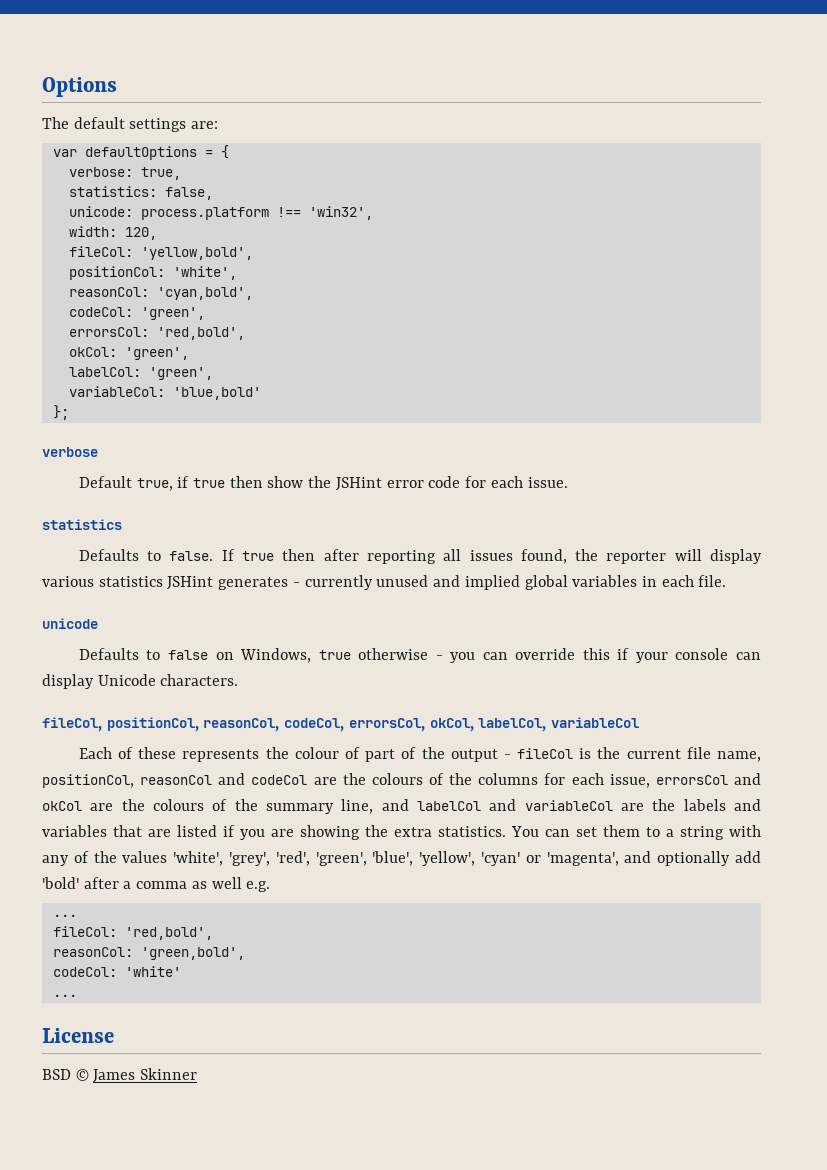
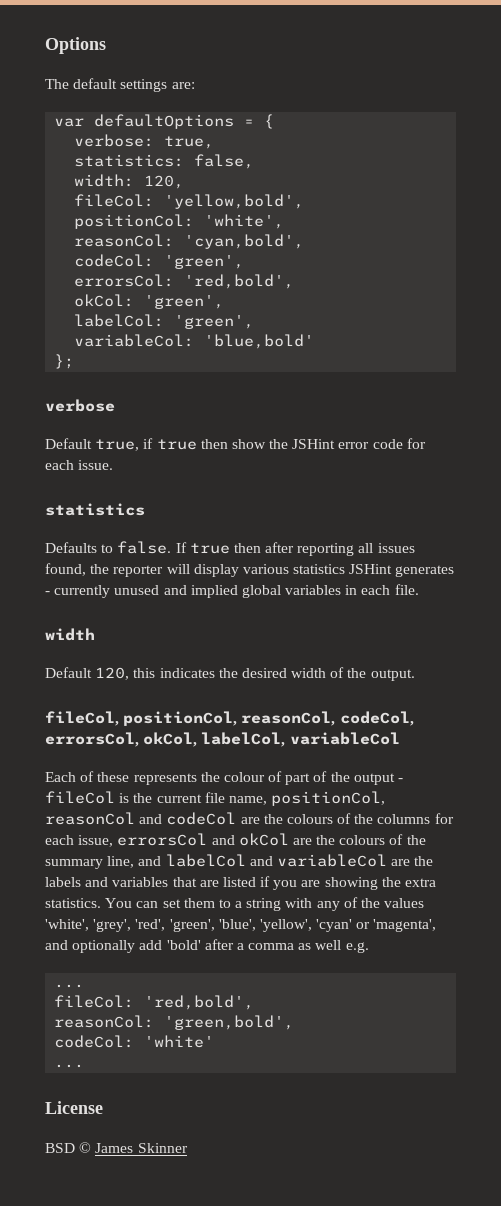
[68,206,373,220] // unicode: process.platform !== 'win32', -> (255, 161) none
[42,618,98,629] [78,648,761,663] [42,674,239,689] unicode // Defaults to false on Windows, true otherwise - you can override this if your console can display Unicode characters. -> [45,628,95,641] [45,667,415,681] width // Default 120, this indicates the desired width of the output.

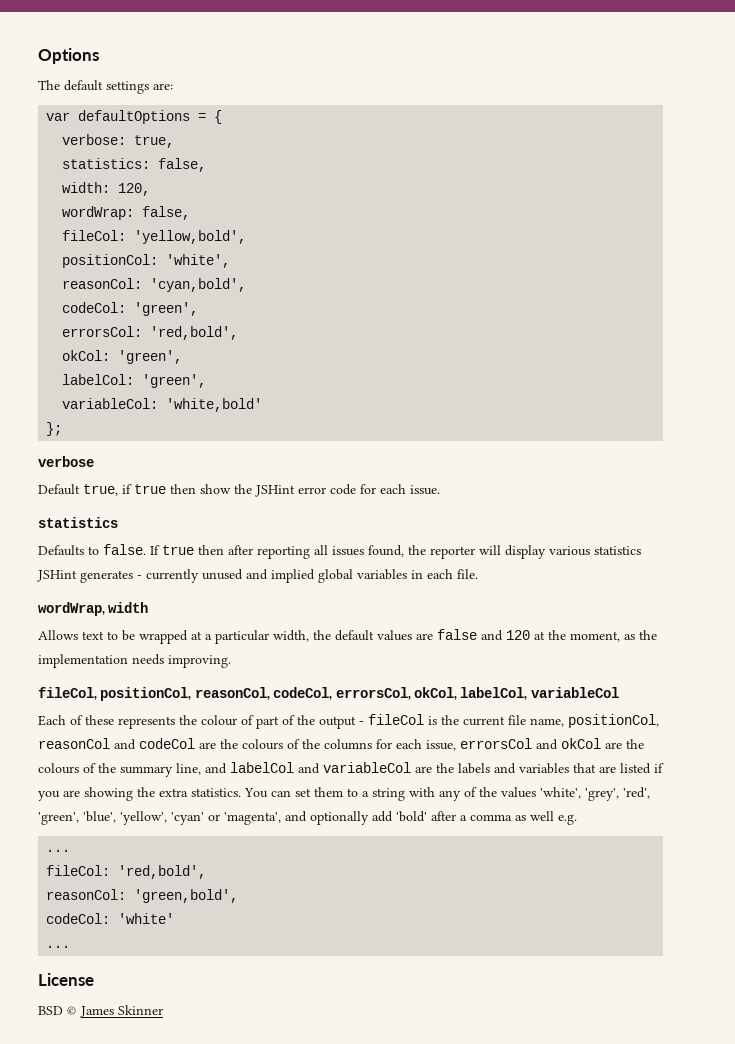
(185, 182) none -> [62,206,191,220] // wordWrap: false,
[204,334,315,349] 'blue,bold' -> [166,398,263,412] 'white,bold'
(419, 589) none -> [38,602,105,616] wordWrap,
[45,667,415,681] Default 120, this indicates the desired width of the output. -> [38,629,657,644] [38,654,231,668] Allows text to be wrapped at a particular width, the default values are false and 120 at the moment, as the implementation needs improving.

